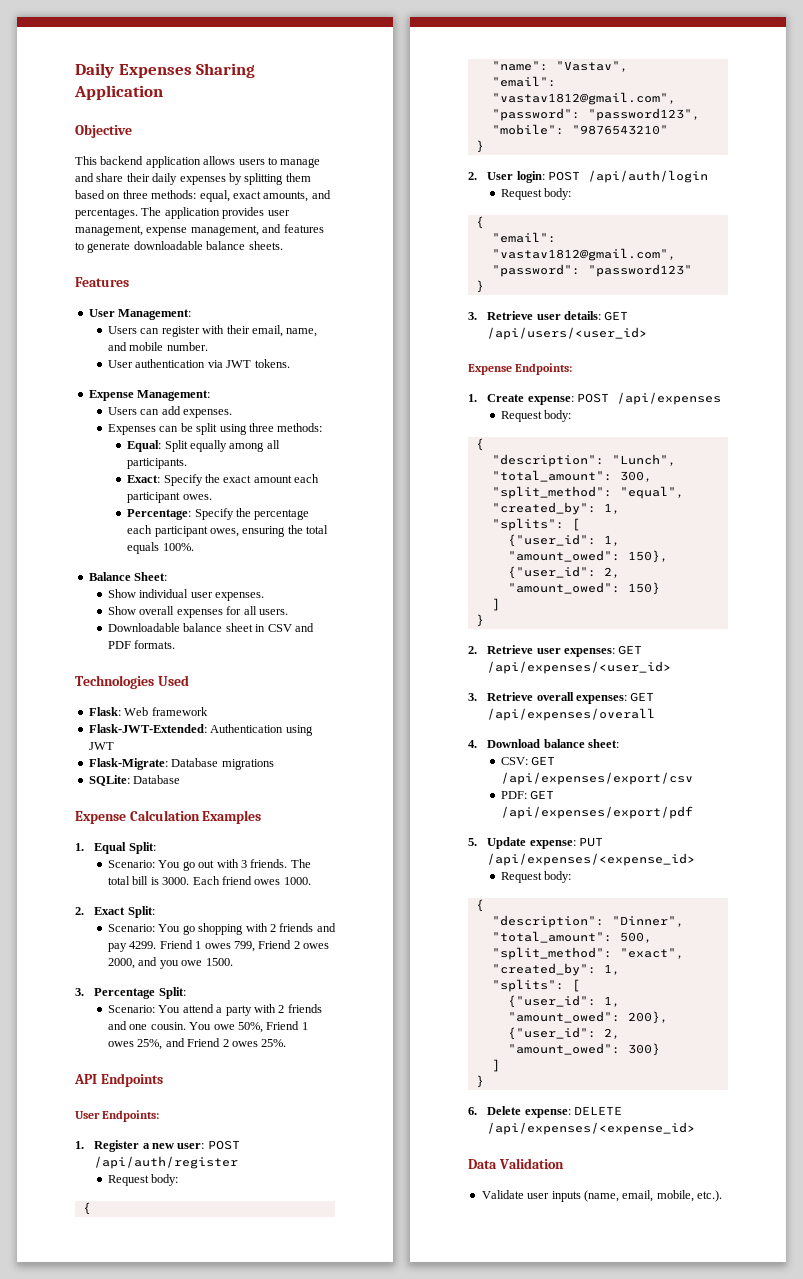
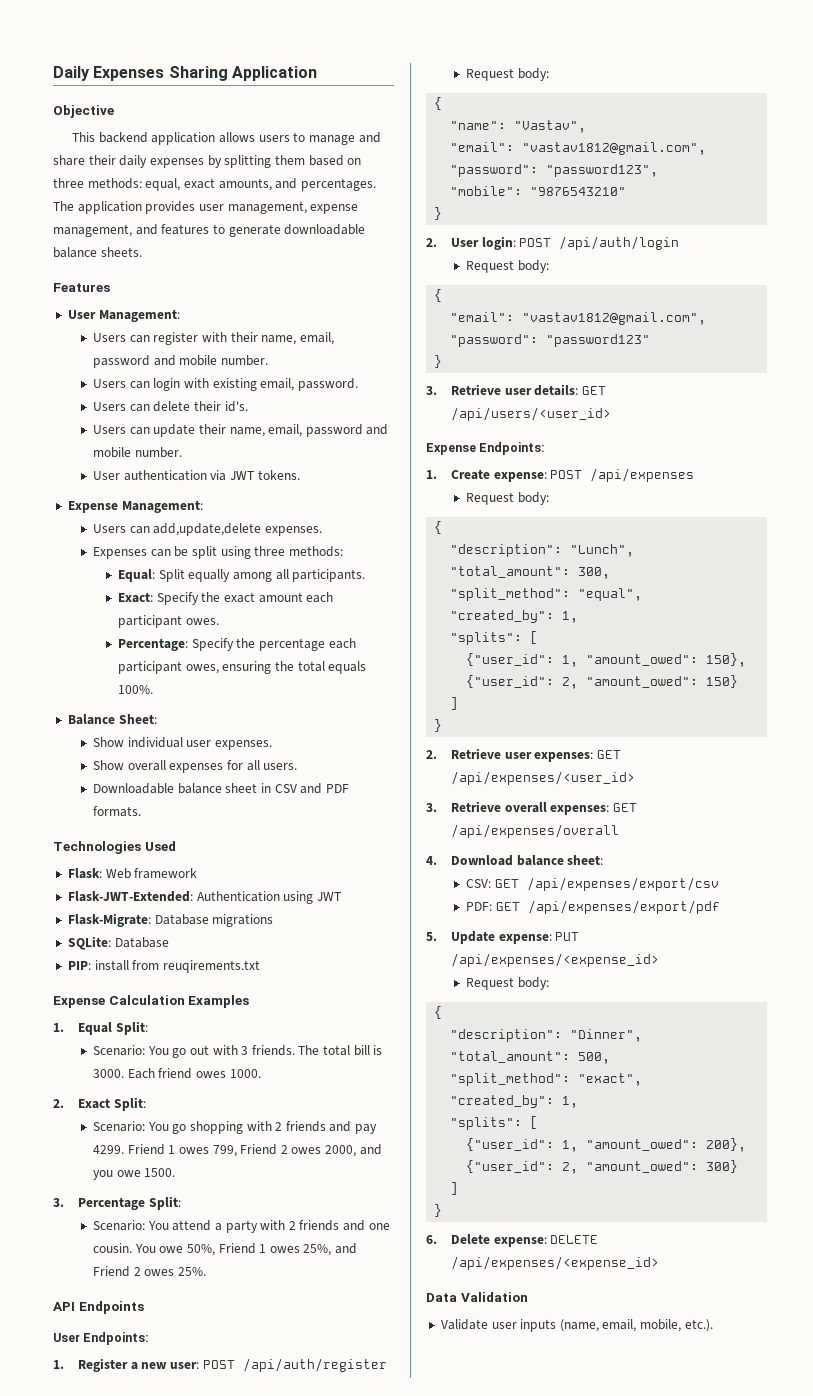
[251,325,318,337] email, name, -> [261,332,334,345] [92,355,268,368] [92,378,358,391] [92,401,248,412] [92,424,363,437] name, email, password and mobile number. // Users can login with existing email, password. // Users can delete their id's. // Users can update their name, email, password
[161,406,181,415] add -> [153,523,262,536] add,update,delete
(181, 779) none -> [67,960,260,973] // PIP: install from reuqirements.txt

